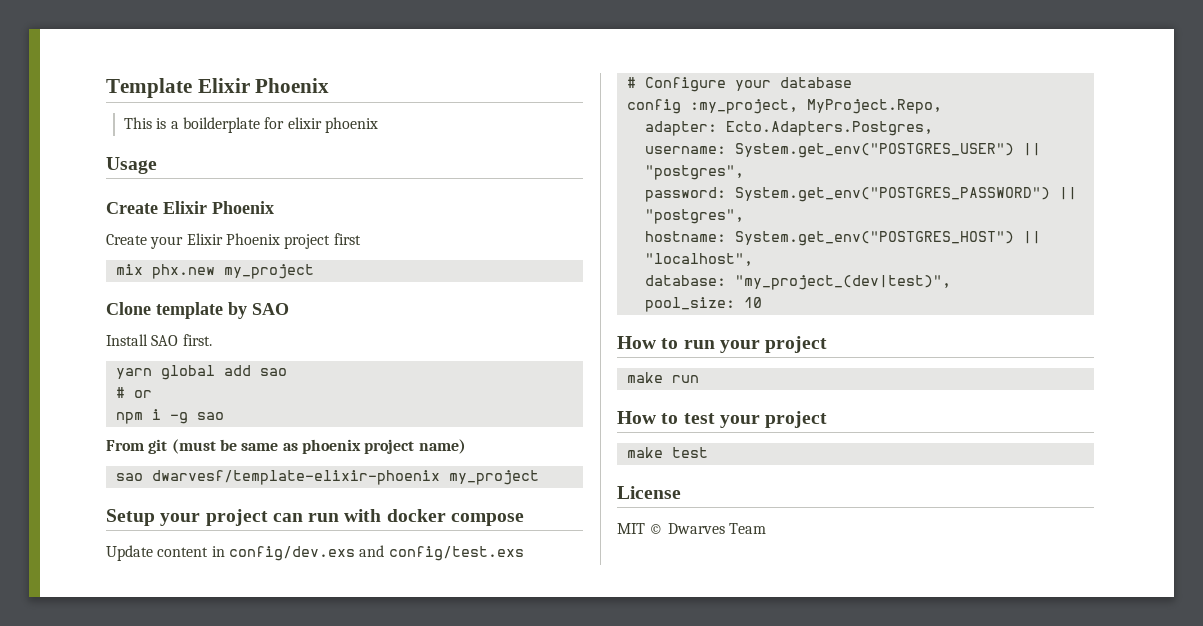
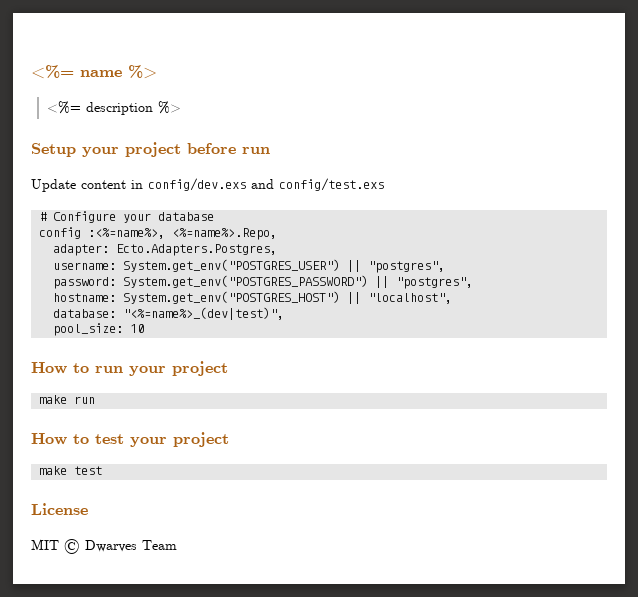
[106,78,330,98] [124,117,378,133] [106,157,157,174] [106,201,274,214] [106,233,361,249] [115,264,314,279] [106,302,289,319] [106,334,212,346] [115,365,287,380] [115,387,152,398] [115,409,224,424] [106,439,466,454] [115,470,539,485] Template Elixir Phoenix // This is a boilderplate for elixir phoenix // Usage // Create Elixir Phoenix // Create your Elixir Phoenix project first // mix phx.new my_project // Clone template by SAO // Install SAO first. // yarn global add sao // # or // npm i -g sao // From git (must be same as phoenix project name) // sao dwarvesf/template-elixir-phoenix my_project -> [31,65,157,79] [46,101,181,115] <%= name %> // <%= description %>
[272,509,524,526] can run with docker compose -> [187,143,270,154] before run
[689,99,942,114] :my_project, MyProject.Repo, -> [88,228,278,240] :<%=name%>, <%=name%>.Repo,
[734,275,951,290] "my_project_(dev|test)", -> [123,307,285,320] "<%=name%>_(dev|test)",

